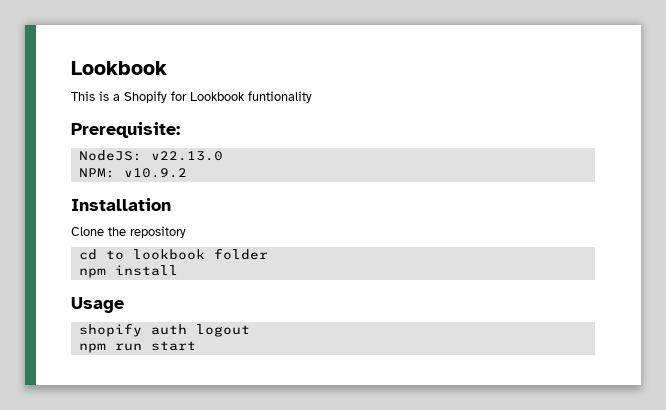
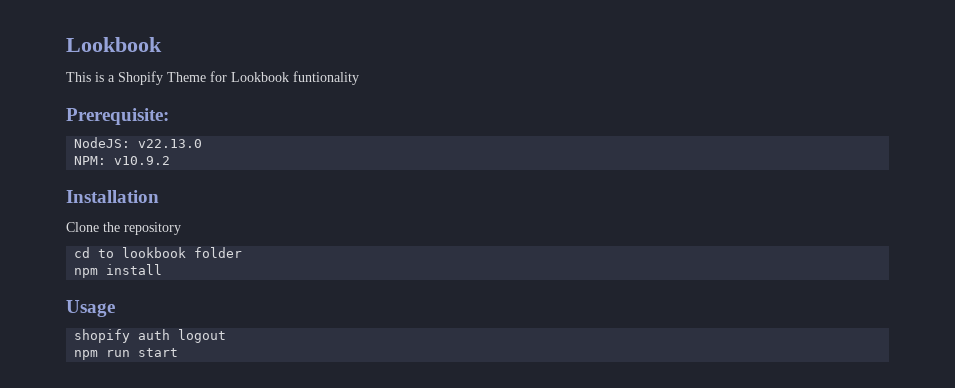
(167, 97) none -> [167,72,206,82] Theme

